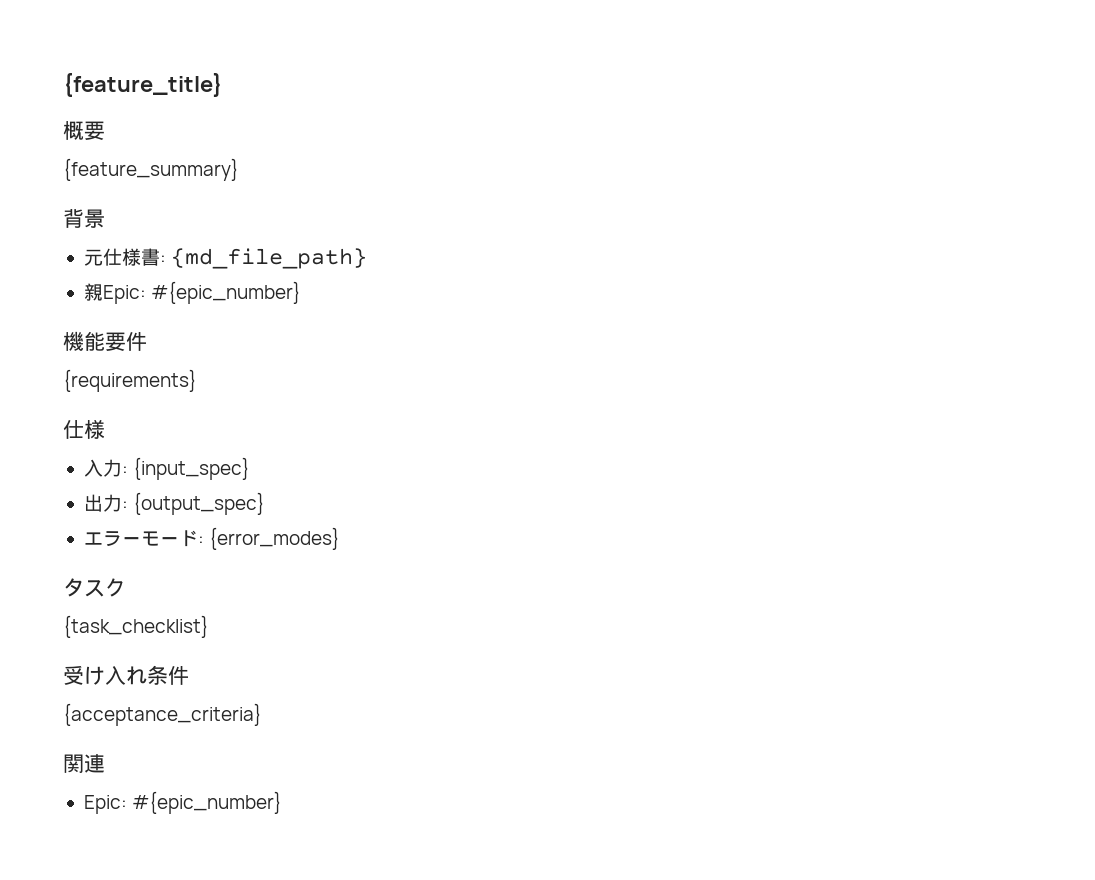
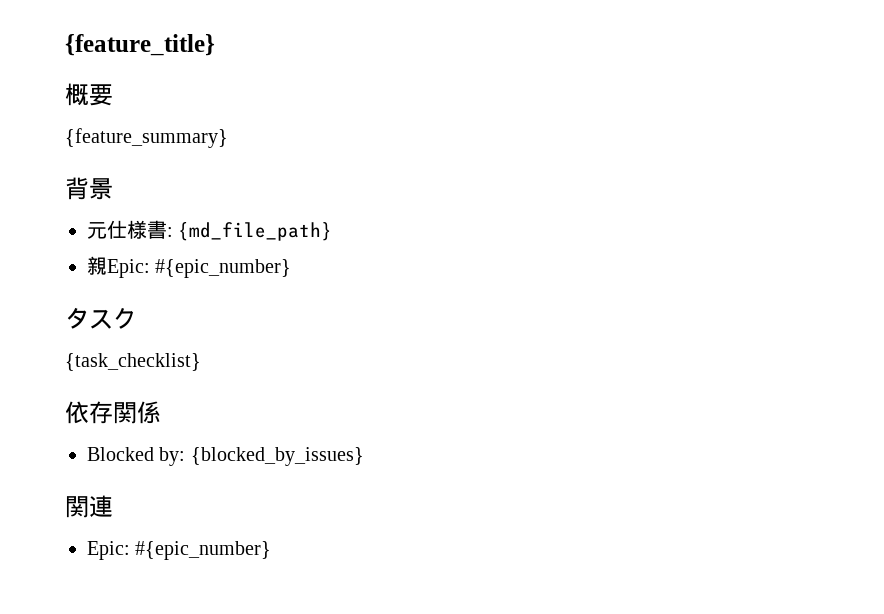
[63,331,147,351] [63,369,197,392] [63,419,105,439] [83,457,251,480] [83,492,266,515] [83,527,341,550] [63,578,126,597] [63,615,209,638] [63,665,189,685] [63,703,262,726] 機能要件 // {requirements} // 仕様 // 入力: {input_spec} // 出力: {output_spec} // エラーモード: {error_modes} // タスク // {task_checklist} // 受け入れ条件 // {acceptance_criteria} -> [65,307,137,329] [65,353,201,371] [65,401,161,424] [87,447,364,466] タスク // {task_checklist} // 依存関係 // Blocked by: {blocked_by_issues}

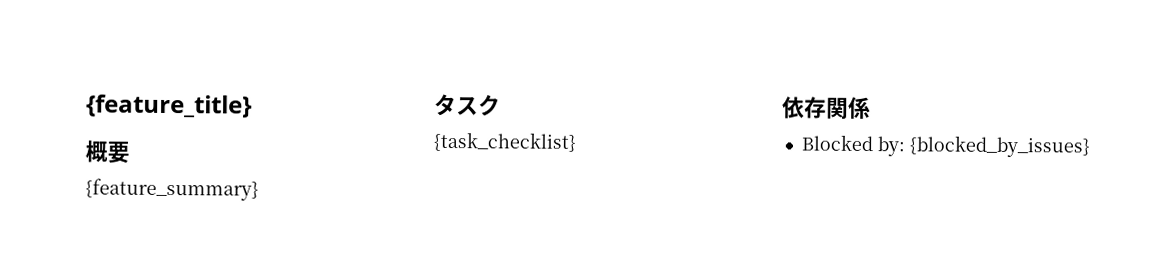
[65,177,113,200] [87,220,333,241] [87,256,292,278] // 背景 // 元仕様書: {md_file_path} // 親Epic: #{epic_number} -> (259, 189) none
[65,495,113,518] [87,541,272,560] // 関連 // Epic: #{epic_number} -> (1090, 146) none

